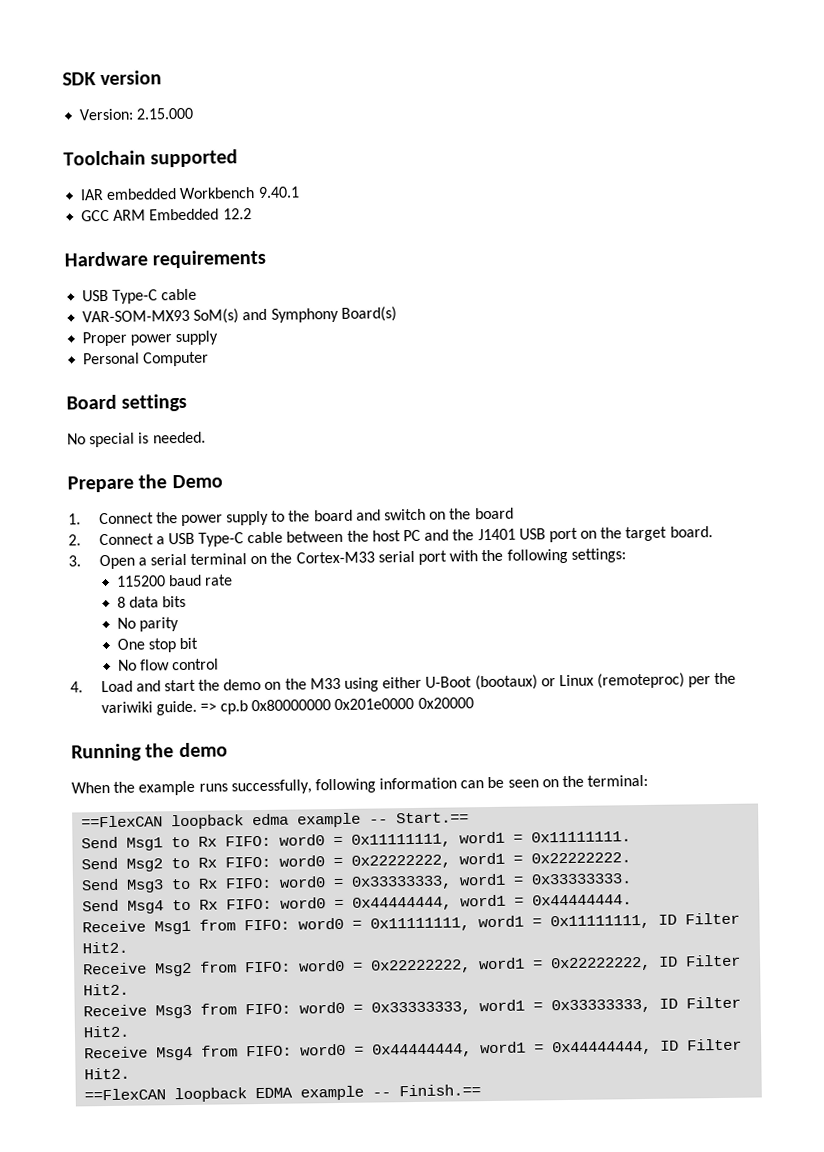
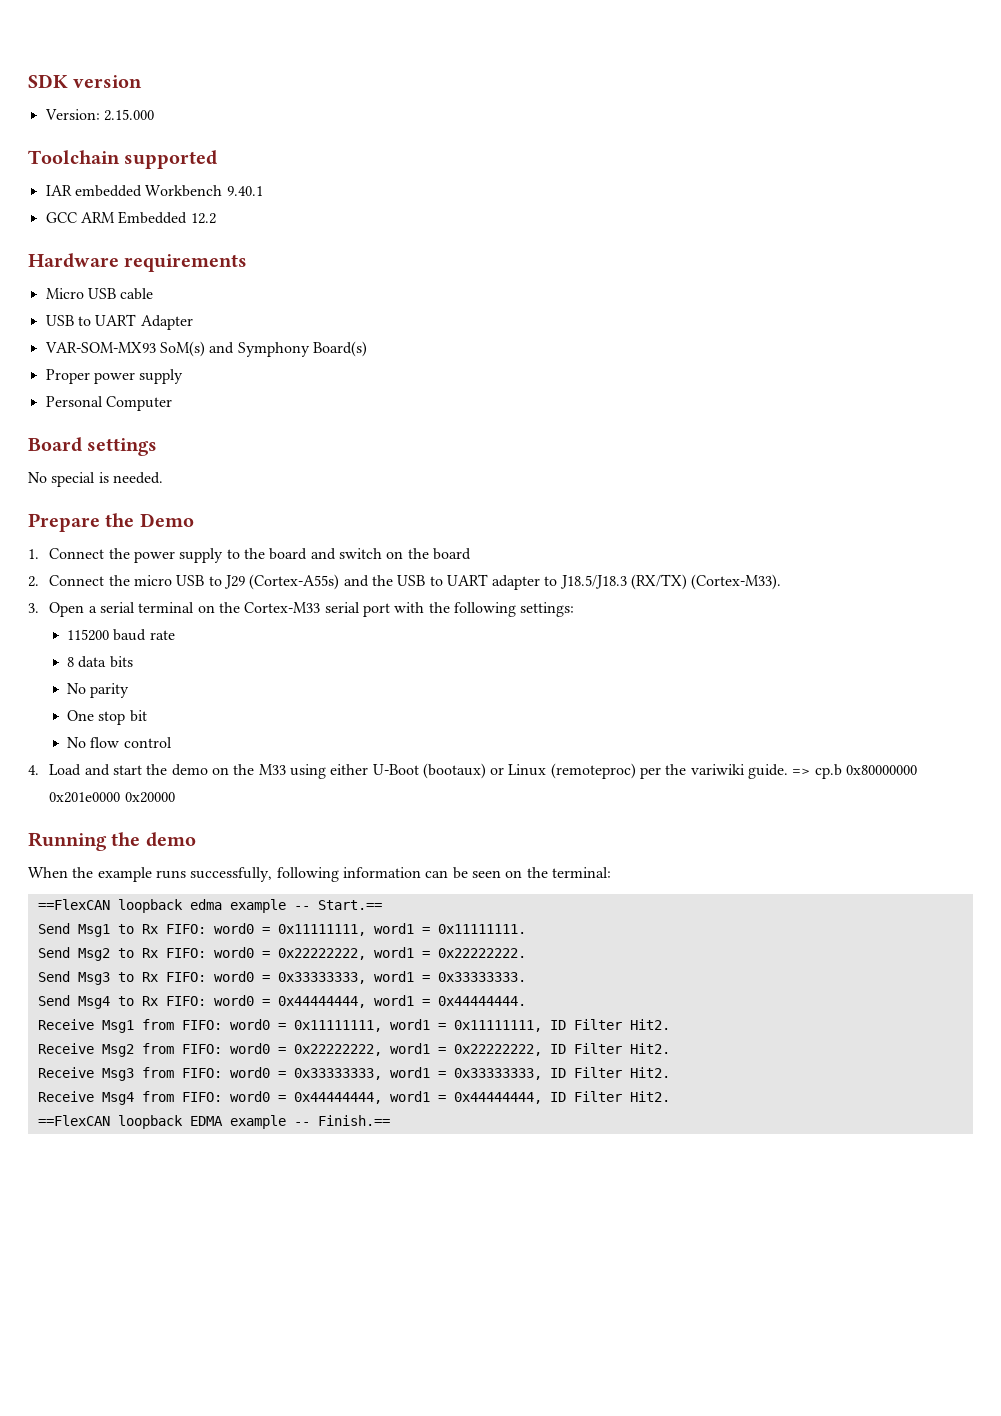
[82,288,198,304] USB Type-C cable -> [45,288,154,300] [45,314,193,330] Micro USB cable // USB to UART Adapter
[155,526,713,547] a USB Type-C cable between the host PC and the J1401 USB port on the target board. -> [108,574,782,590] the micro USB to J29 (Cortex-A55s) and the USB to UART adapter to J18.5/J18.3 (RX/TX) (Cortex-M33).

